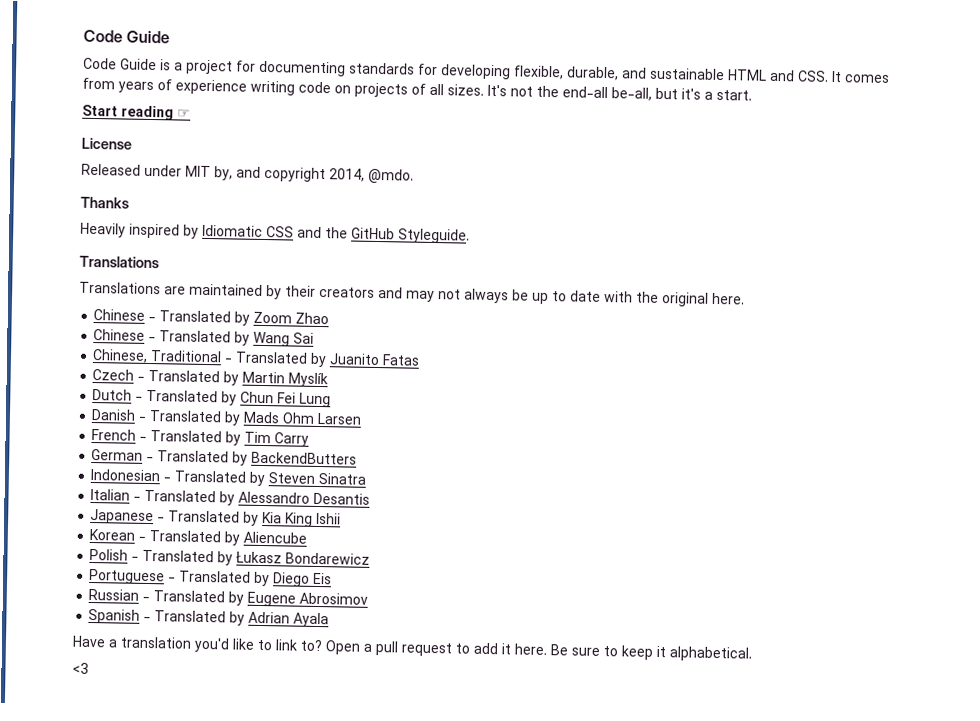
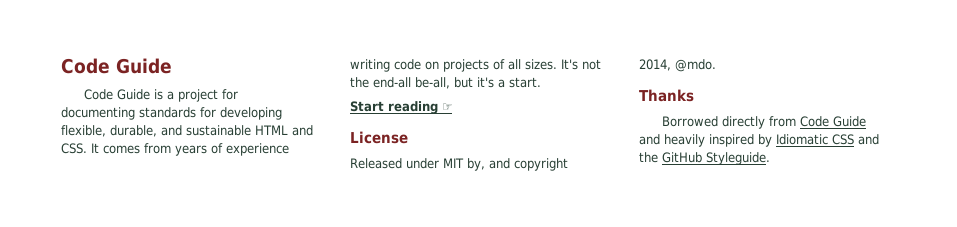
[80,222,126,238] Heavily -> [662,116,867,129] [639,134,705,147] Borrowed directly from Code Guide and heavily
[79,255,159,269] [79,281,745,307] [93,309,330,326] [93,329,315,347] [92,349,421,368] [92,368,329,388] [92,388,332,408] [91,408,363,426] [91,428,310,447] [91,448,358,466] [90,468,367,487] [90,488,371,506] [90,508,342,527] [89,528,308,546] [89,548,371,566] [89,568,333,587] [88,588,369,607] [88,608,330,628] [72,635,752,662] [72,662,89,674] // Translations // Translations are maintained by their creators and may not always be up to date with the original here. // Chinese - Translated by Zoom Zhao // Chinese - Translated by Wang Sai // Chinese, Traditional - Translated by Juanito Fatas // Czech - Translated by Martin Myslík // Dutch - Translated by Chun Fei Lung // Danish - Translated by Mads Ohm Larsen // French - Translated by Tim Carry // German - Translated by BackendButters // Indonesian - Translated by Steven Sinatra // Italian - Translated by Alessandro Desantis // Japanese - Translated by Kia King Ishii // Korean - Translated by Aliencube // Polish - Translated by Łukasz Bondarewicz // Portuguese - Translated by Diego Eis // Russian - Translated by Eugene Abrosimov // Spanish - Translated by Adrian Ayala // Have a translation you'd like to link to? Open a pull request to add it here. Be sure to keep it alphabetical. // <3 -> (770, 158) none

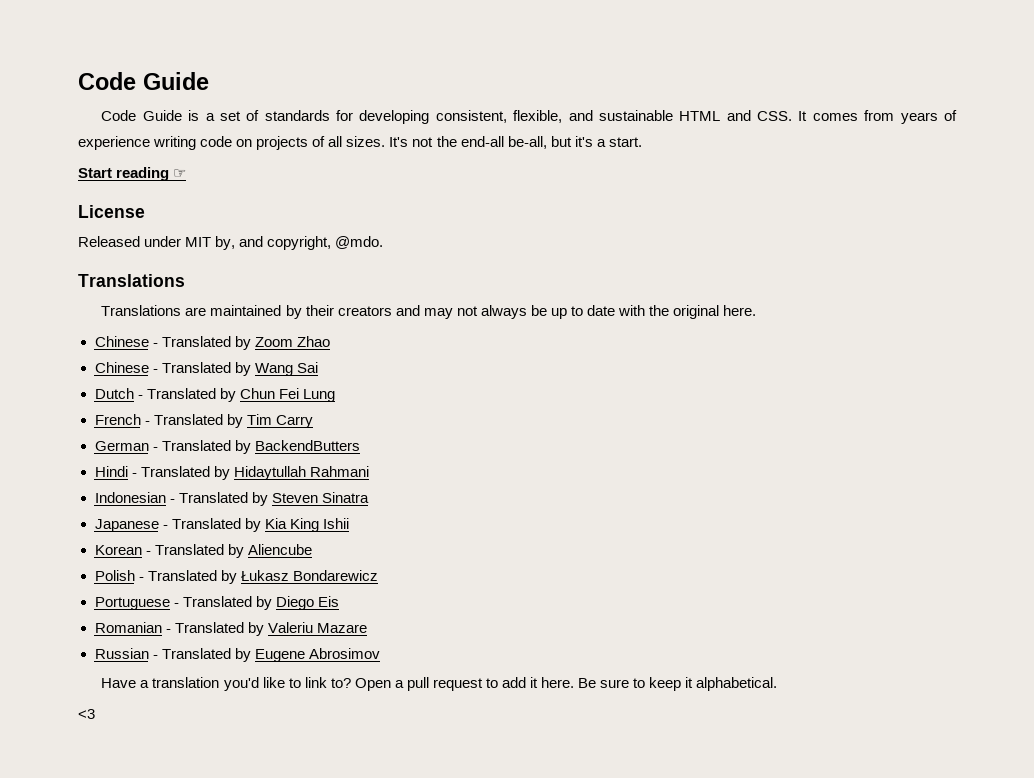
[178,89,239,102] [61,107,135,120] project for documenting -> [219,110,260,121] set of
[61,125,157,137] flexible, durable, -> [435,110,563,123] consistent, flexible,
[514,158,568,171] [639,59,671,71] copyright 2014, -> [267,236,332,250] copyright,
[639,89,694,102] [662,116,867,129] [639,134,879,147] [639,152,770,165] Thanks // Borrowed directly from Code Guide and heavily inspired by Idiomatic CSS and the GitHub Styleguide. -> [78,274,185,287] [101,305,757,319] [94,336,330,350] [94,362,318,376] [94,388,335,402] [94,414,313,428] [94,440,360,454] [94,466,369,480] [94,492,369,506] [94,518,349,532] [94,544,312,558] [94,570,378,584] [94,596,339,610] [94,622,367,636] [94,648,380,662] [101,677,778,691] [78,709,95,719] Translations // Translations are maintained by their creators and may not always be up to date with the original here. // Chinese - Translated by Zoom Zhao // Chinese - Translated by Wang Sai // Dutch - Translated by Chun Fei Lung // French - Translated by Tim Carry // German - Translated by BackendButters // Hindi - Translated by Hidaytullah Rahmani // Indonesian - Translated by Steven Sinatra // Japanese - Translated by Kia King Ishii // Korean - Translated by Aliencube // Polish - Translated by Łukasz Bondarewicz // Portuguese - Translated by Diego Eis // Romanian - Translated by Valeriu Mazare // Russian - Translated by Eugene Abrosimov // Have a translation you'd like to link to? Open a pull request to add it here. Be sure to keep it alphabetical. // <3

